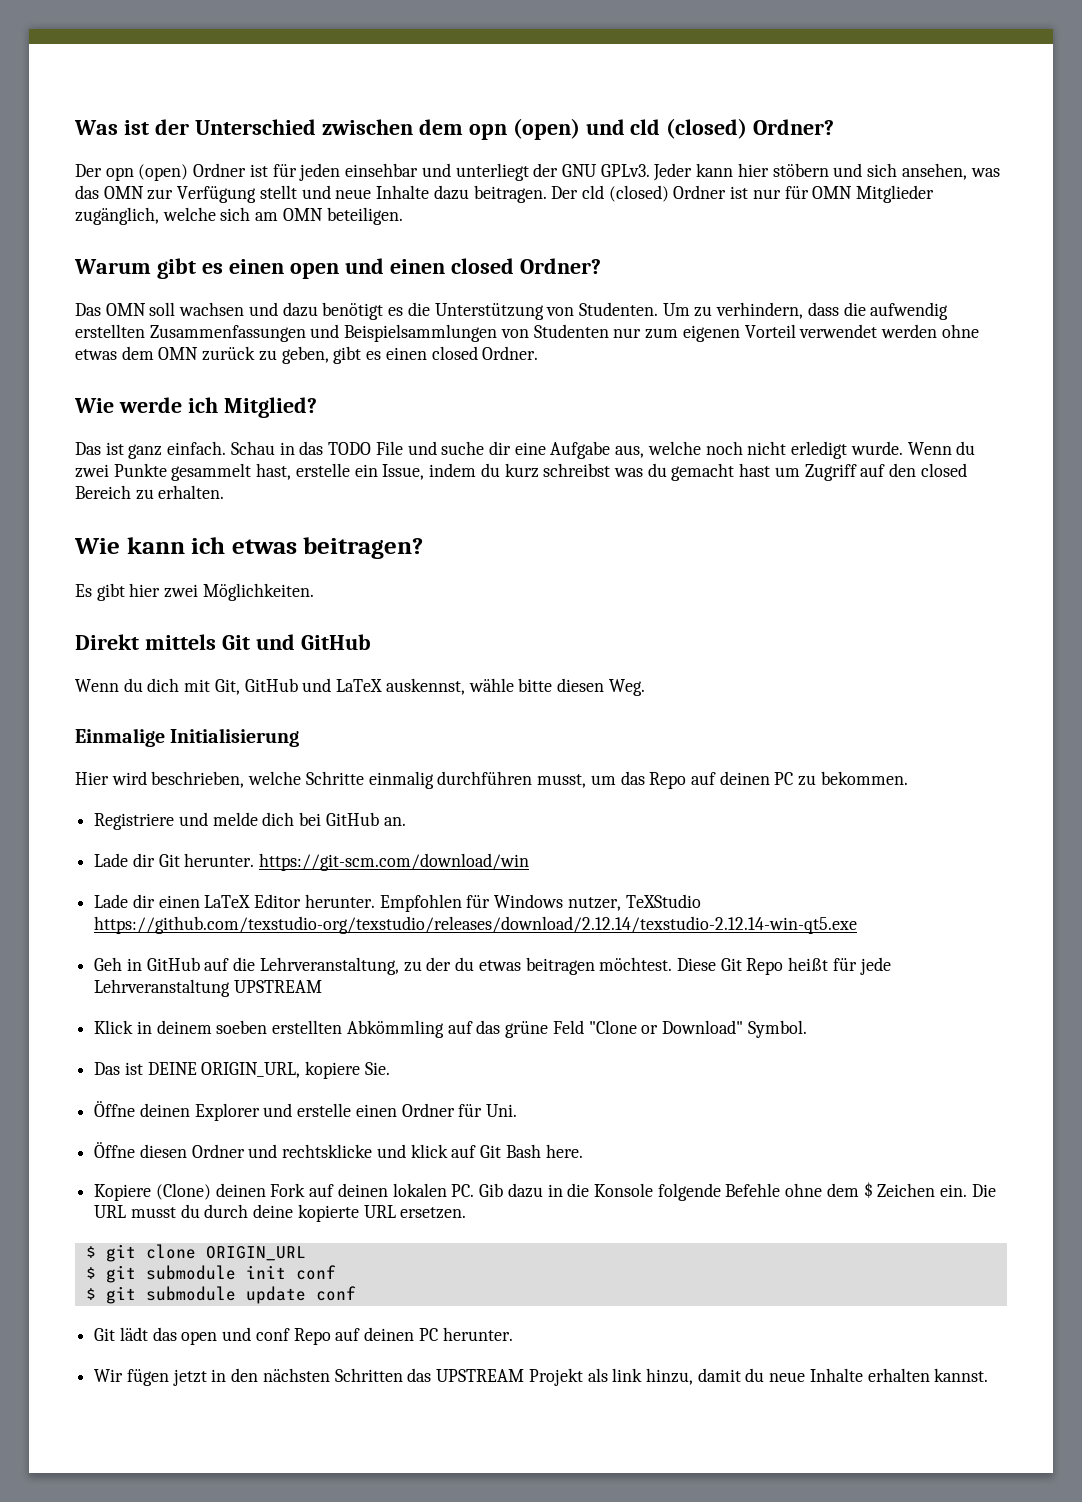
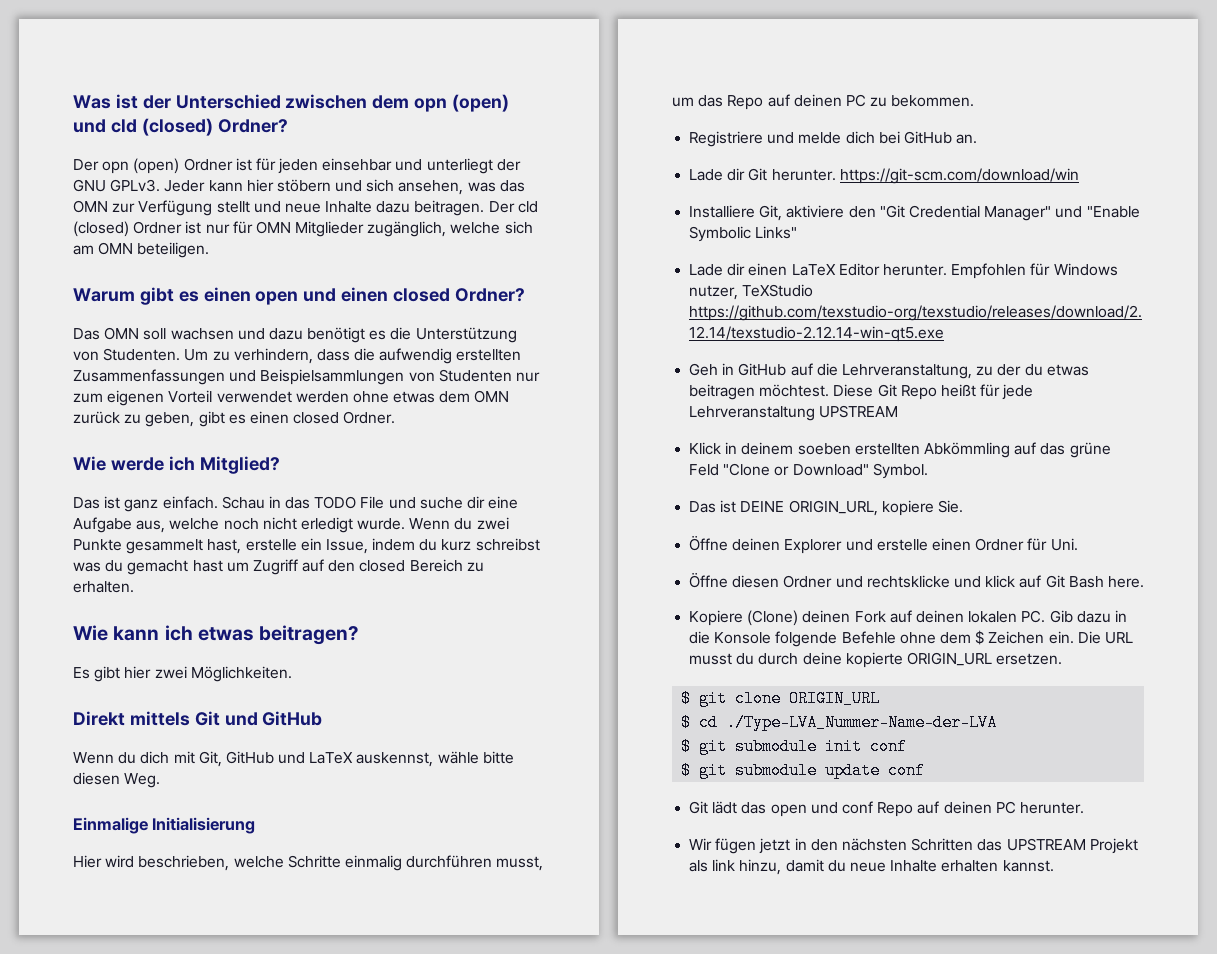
(530, 862) none -> [689,205,1140,221] [689,226,798,242] // Installiere Git, aktiviere den "Git Credential Manager" und "Enable Symbolic Links"
[363,1205,396,1218] URL -> [906,652,992,666] ORIGIN_URL
(306, 1253) none -> [681,714,998,731] // $ cd ./Type-LVA_Nummer-Name-der-LVA

